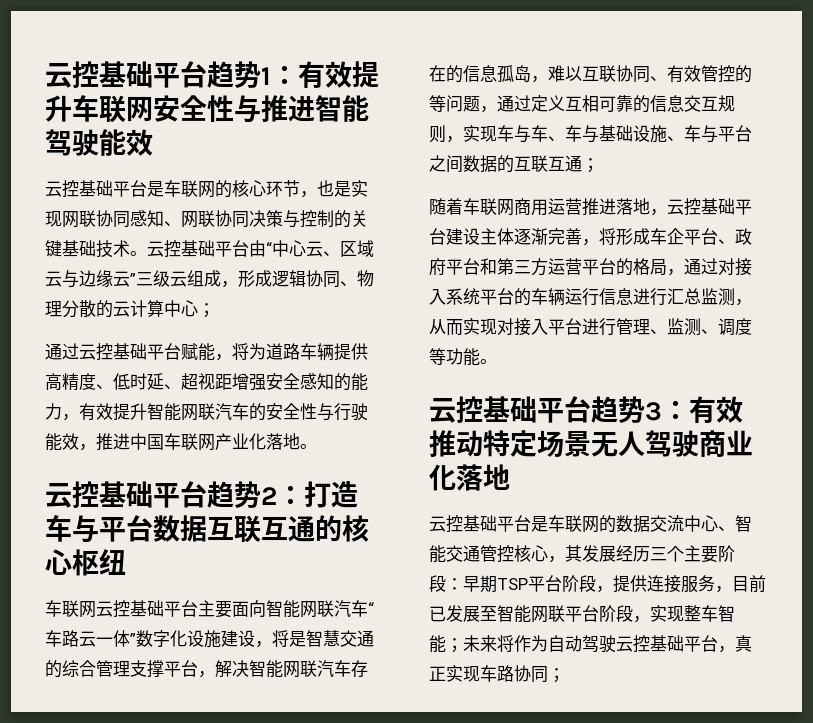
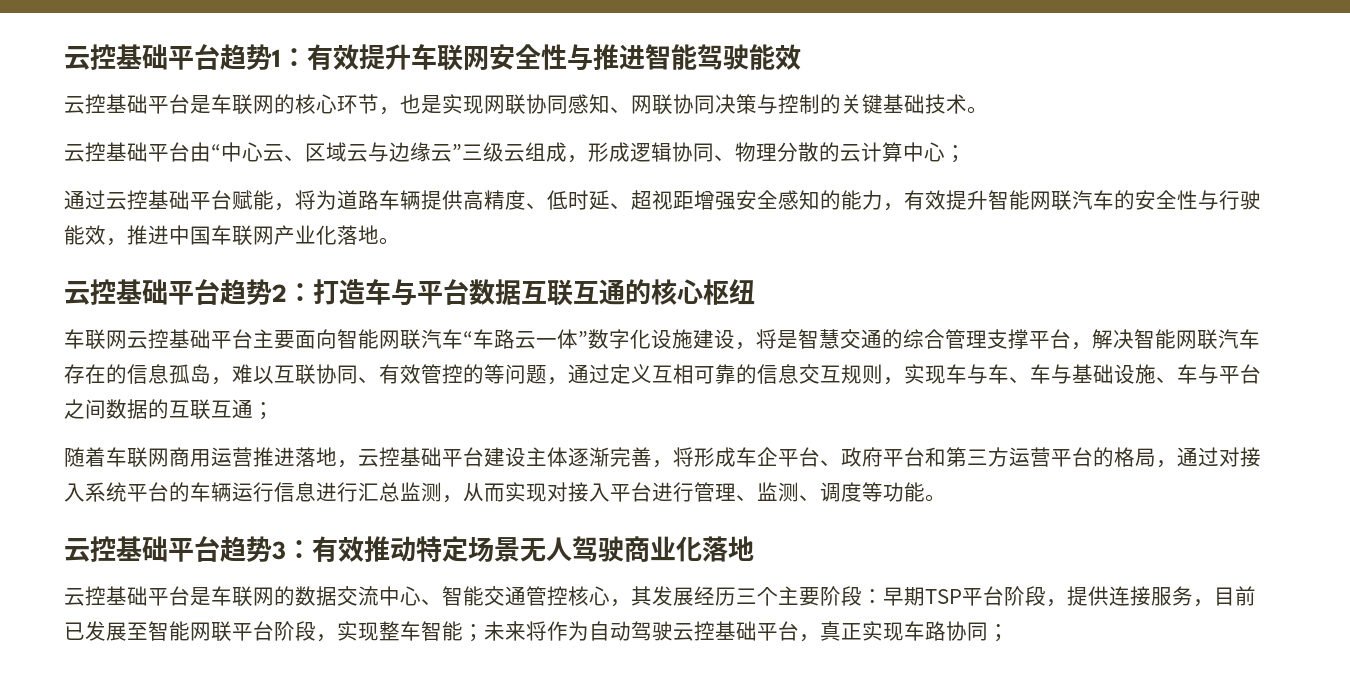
(147, 253) none -> (988, 110) //

